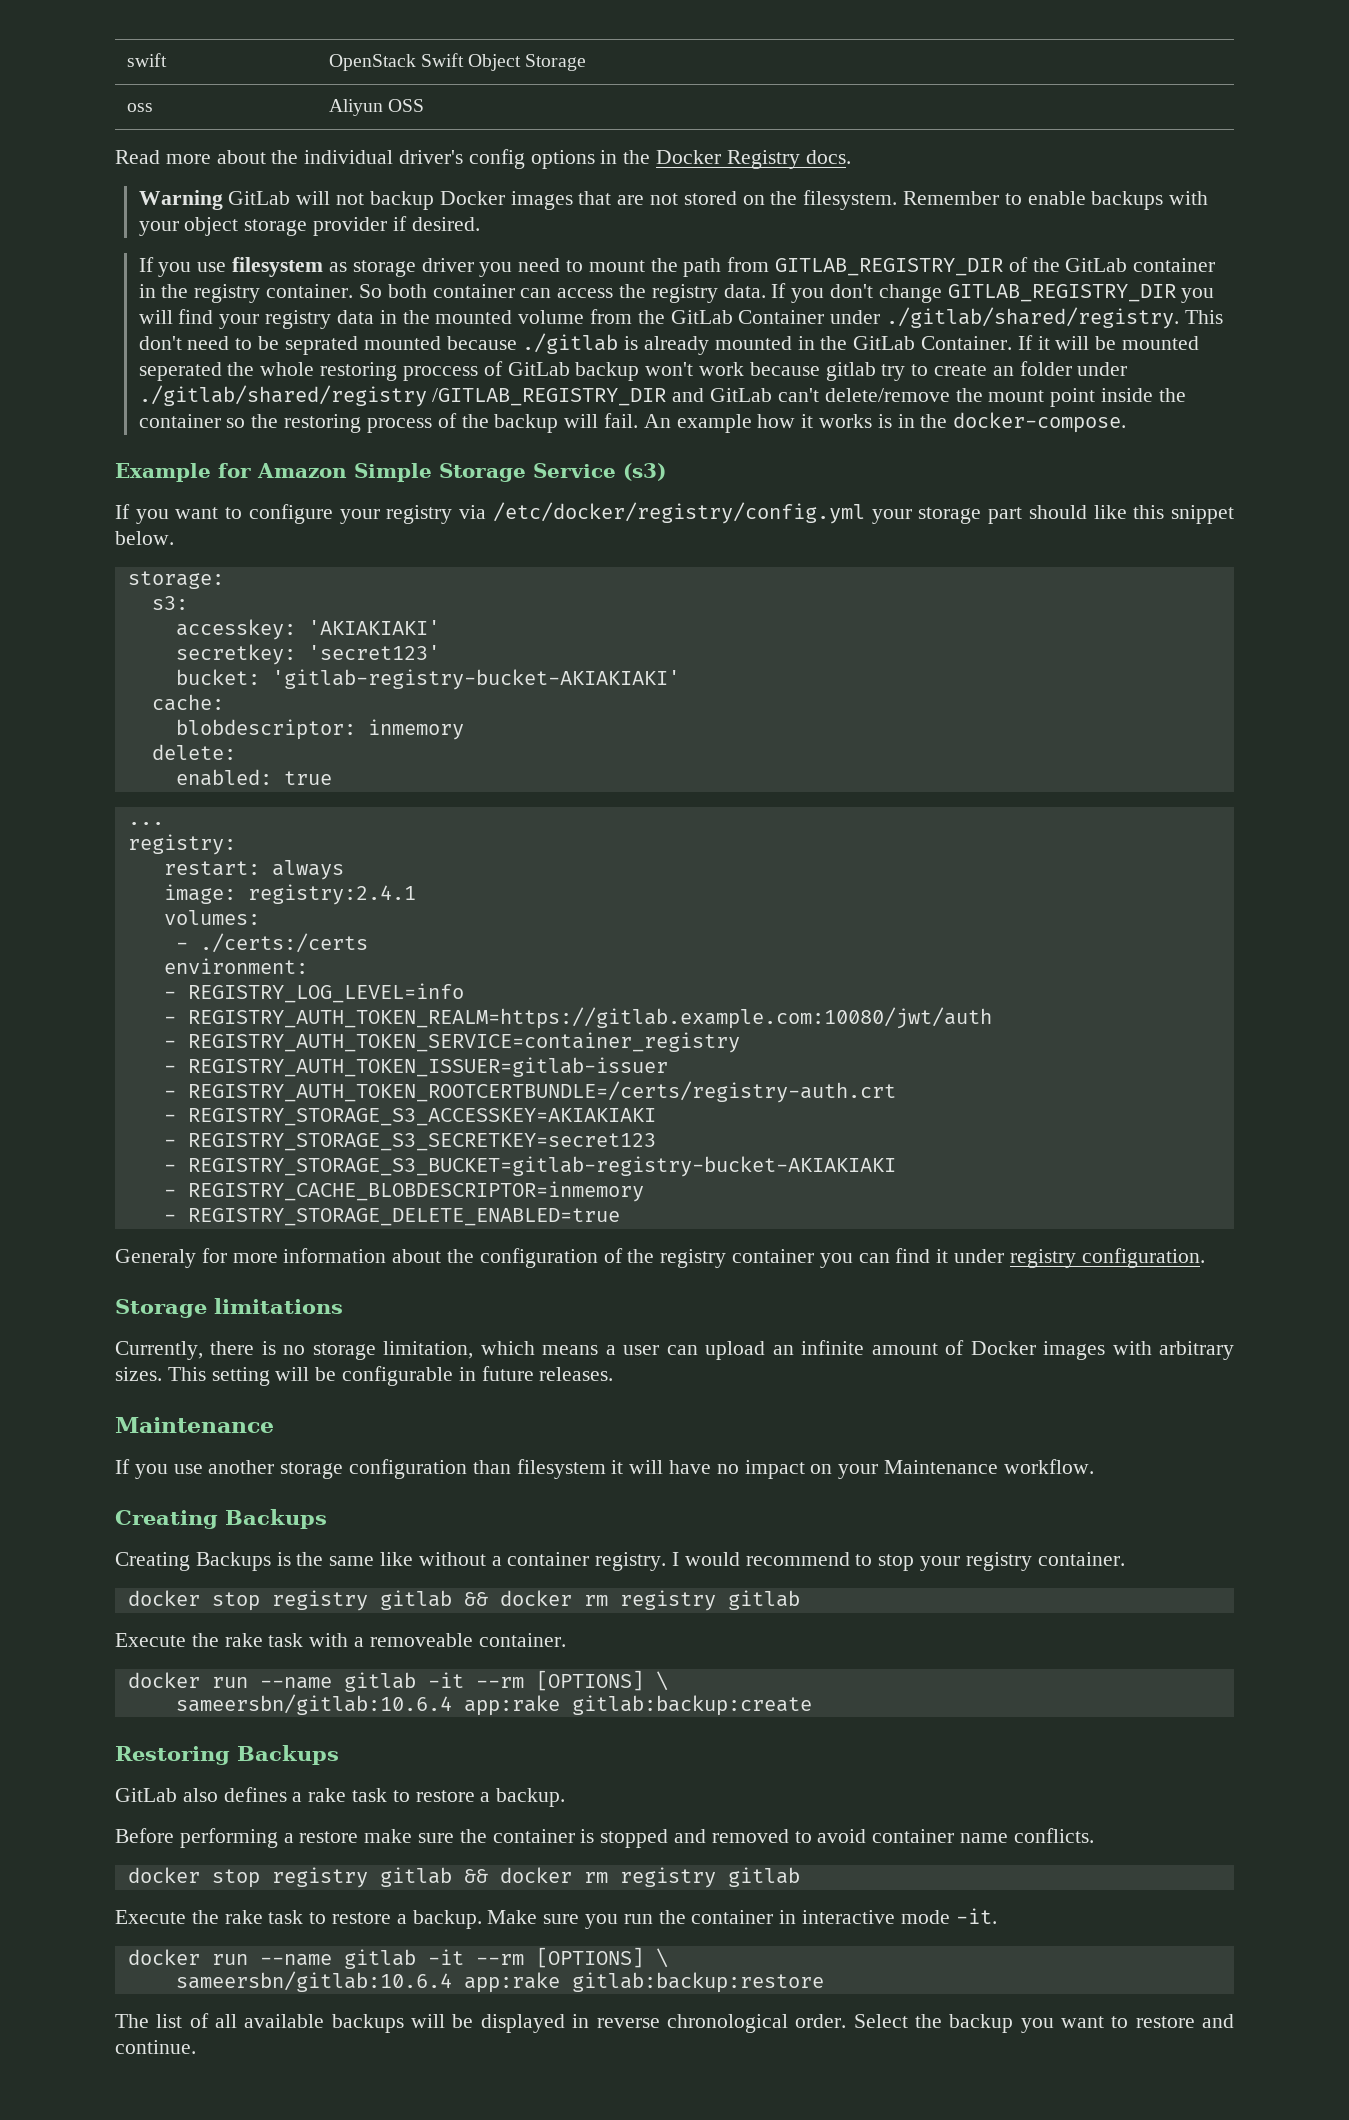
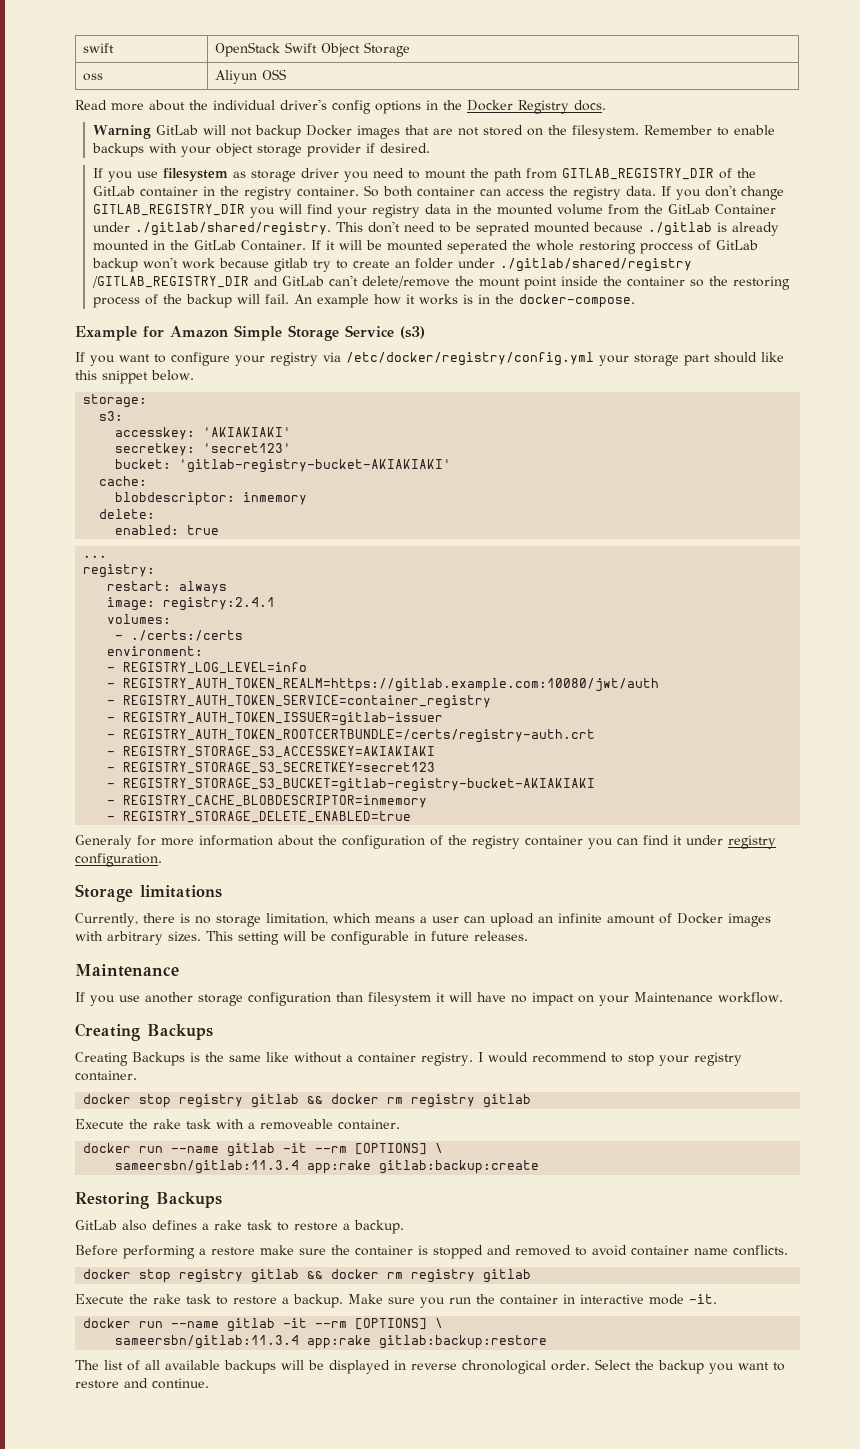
[175,1694,452,1715] sameersbn/gitlab:10.6.4 -> [115,1160,300,1174] sameersbn/gitlab:11.3.4
[175,1971,452,1992] sameersbn/gitlab:10.6.4 -> [115,1335,300,1349] sameersbn/gitlab:11.3.4

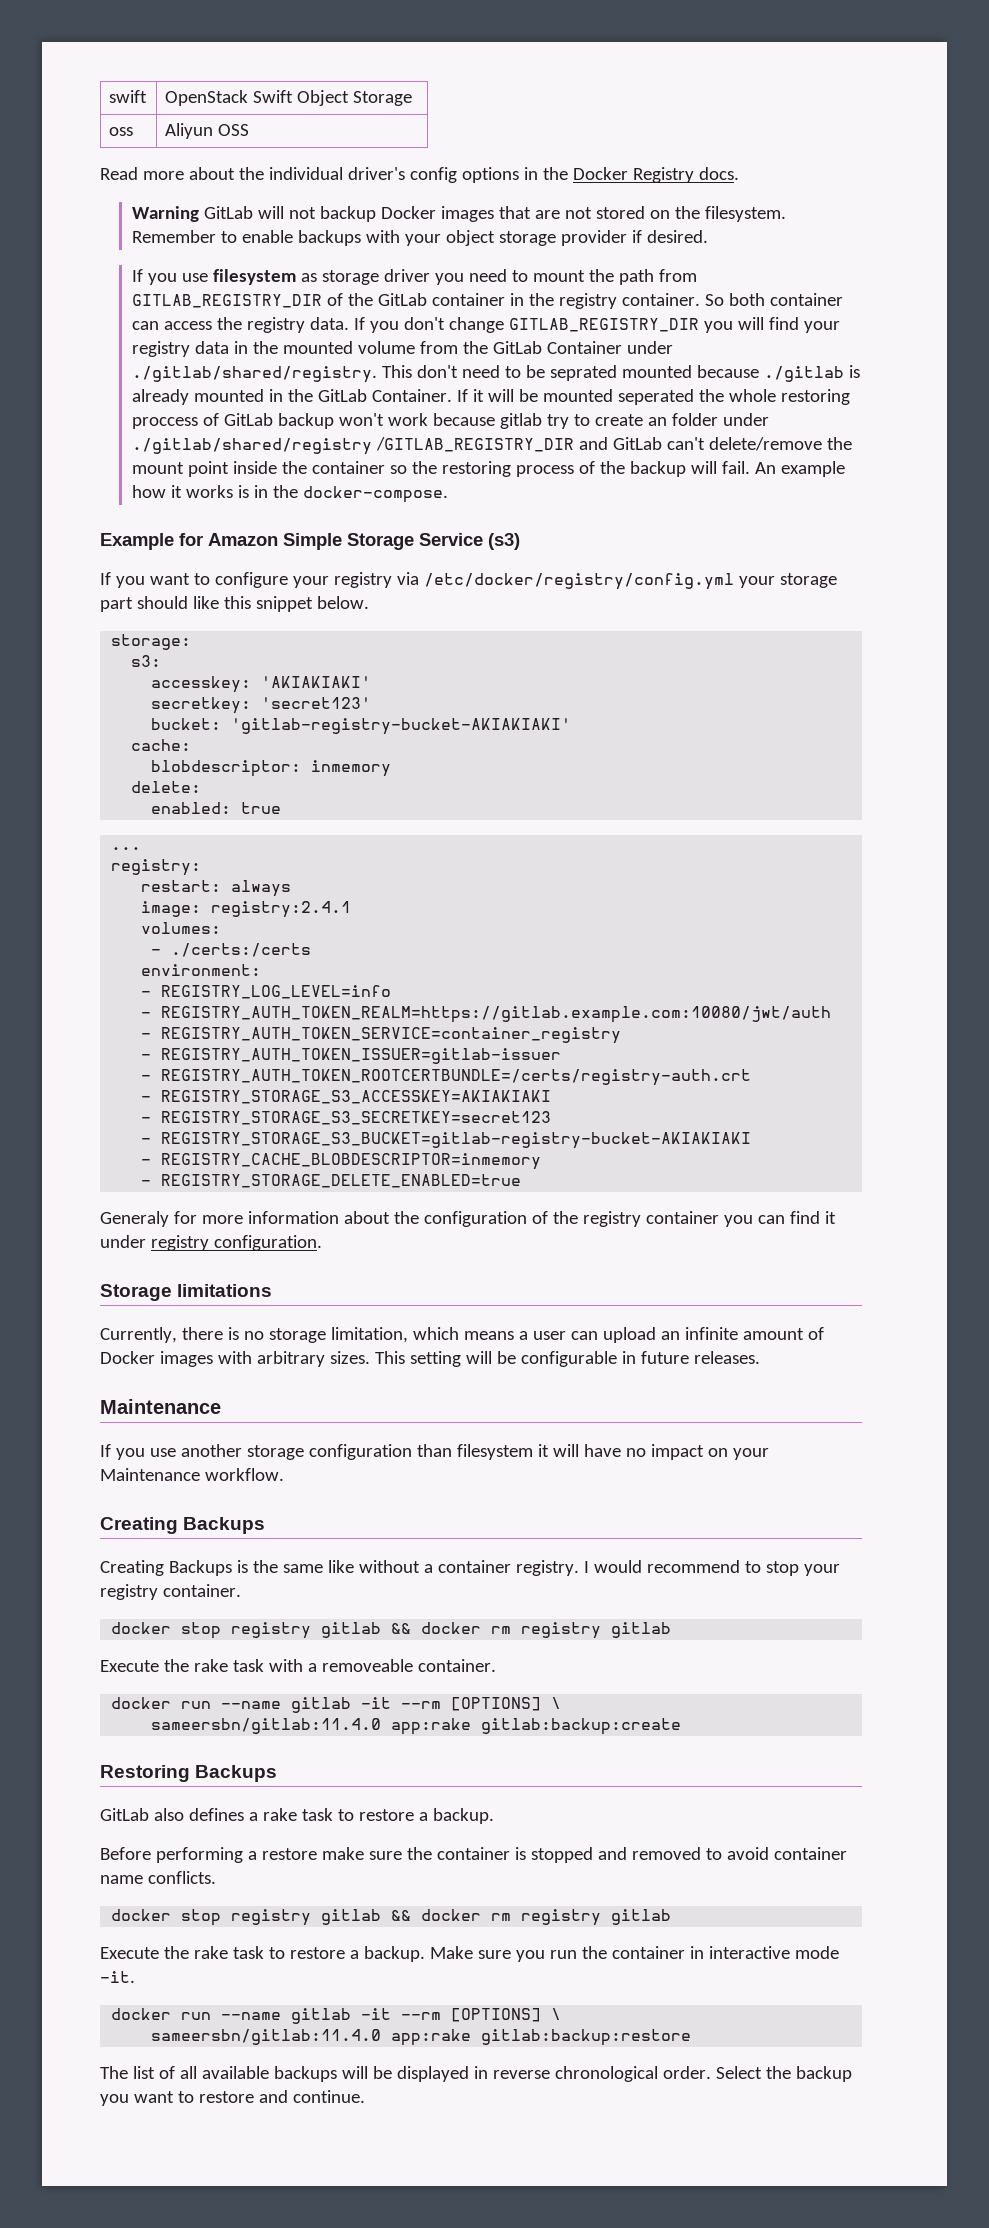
[115,1160,300,1174] sameersbn/gitlab:11.3.4 -> [151,1718,382,1734] sameersbn/gitlab:11.4.0
[115,1335,300,1349] sameersbn/gitlab:11.3.4 -> [151,2029,382,2045] sameersbn/gitlab:11.4.0

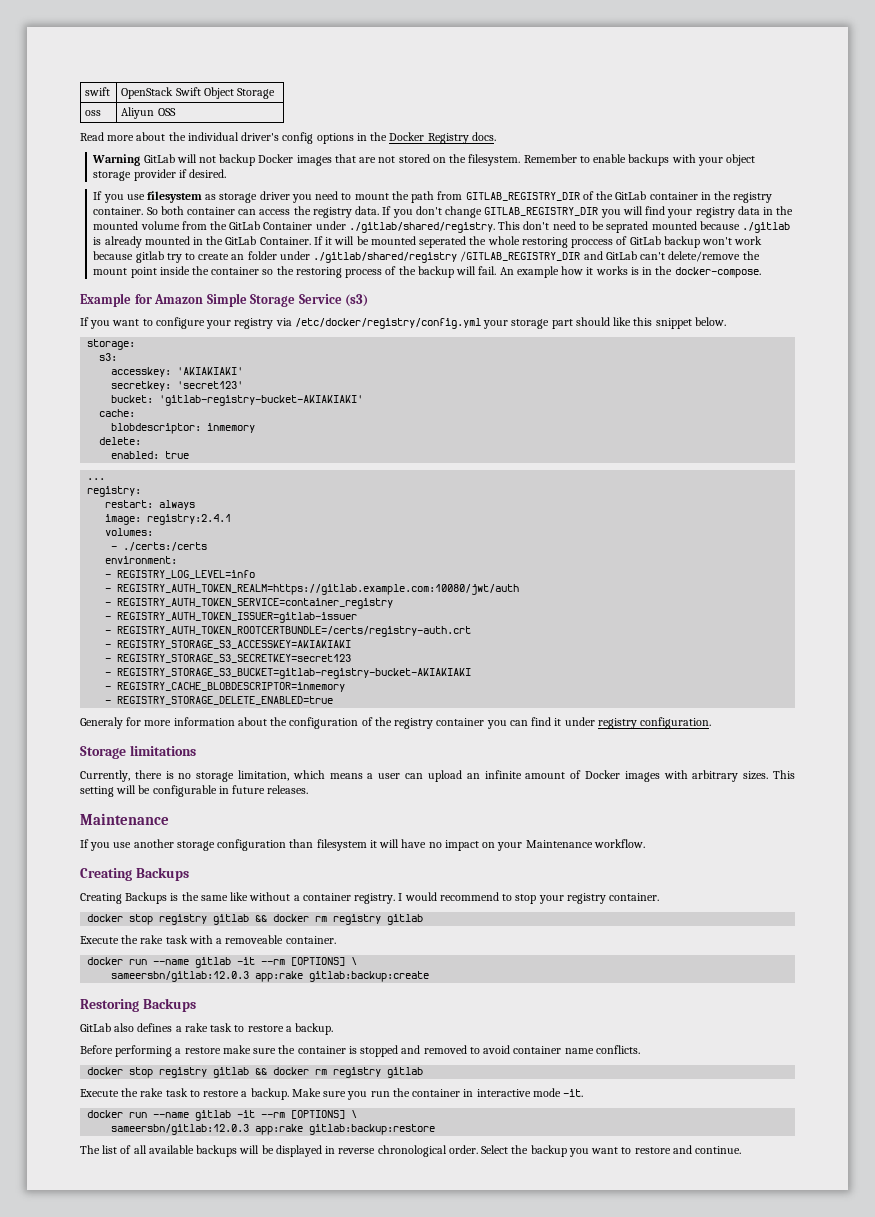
[151,1718,382,1734] sameersbn/gitlab:11.4.0 -> [111,971,250,982] sameersbn/gitlab:12.0.3
[151,2029,382,2045] sameersbn/gitlab:11.4.0 -> [111,1124,250,1135] sameersbn/gitlab:12.0.3

